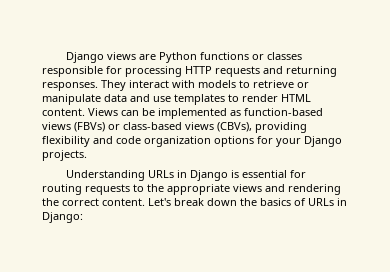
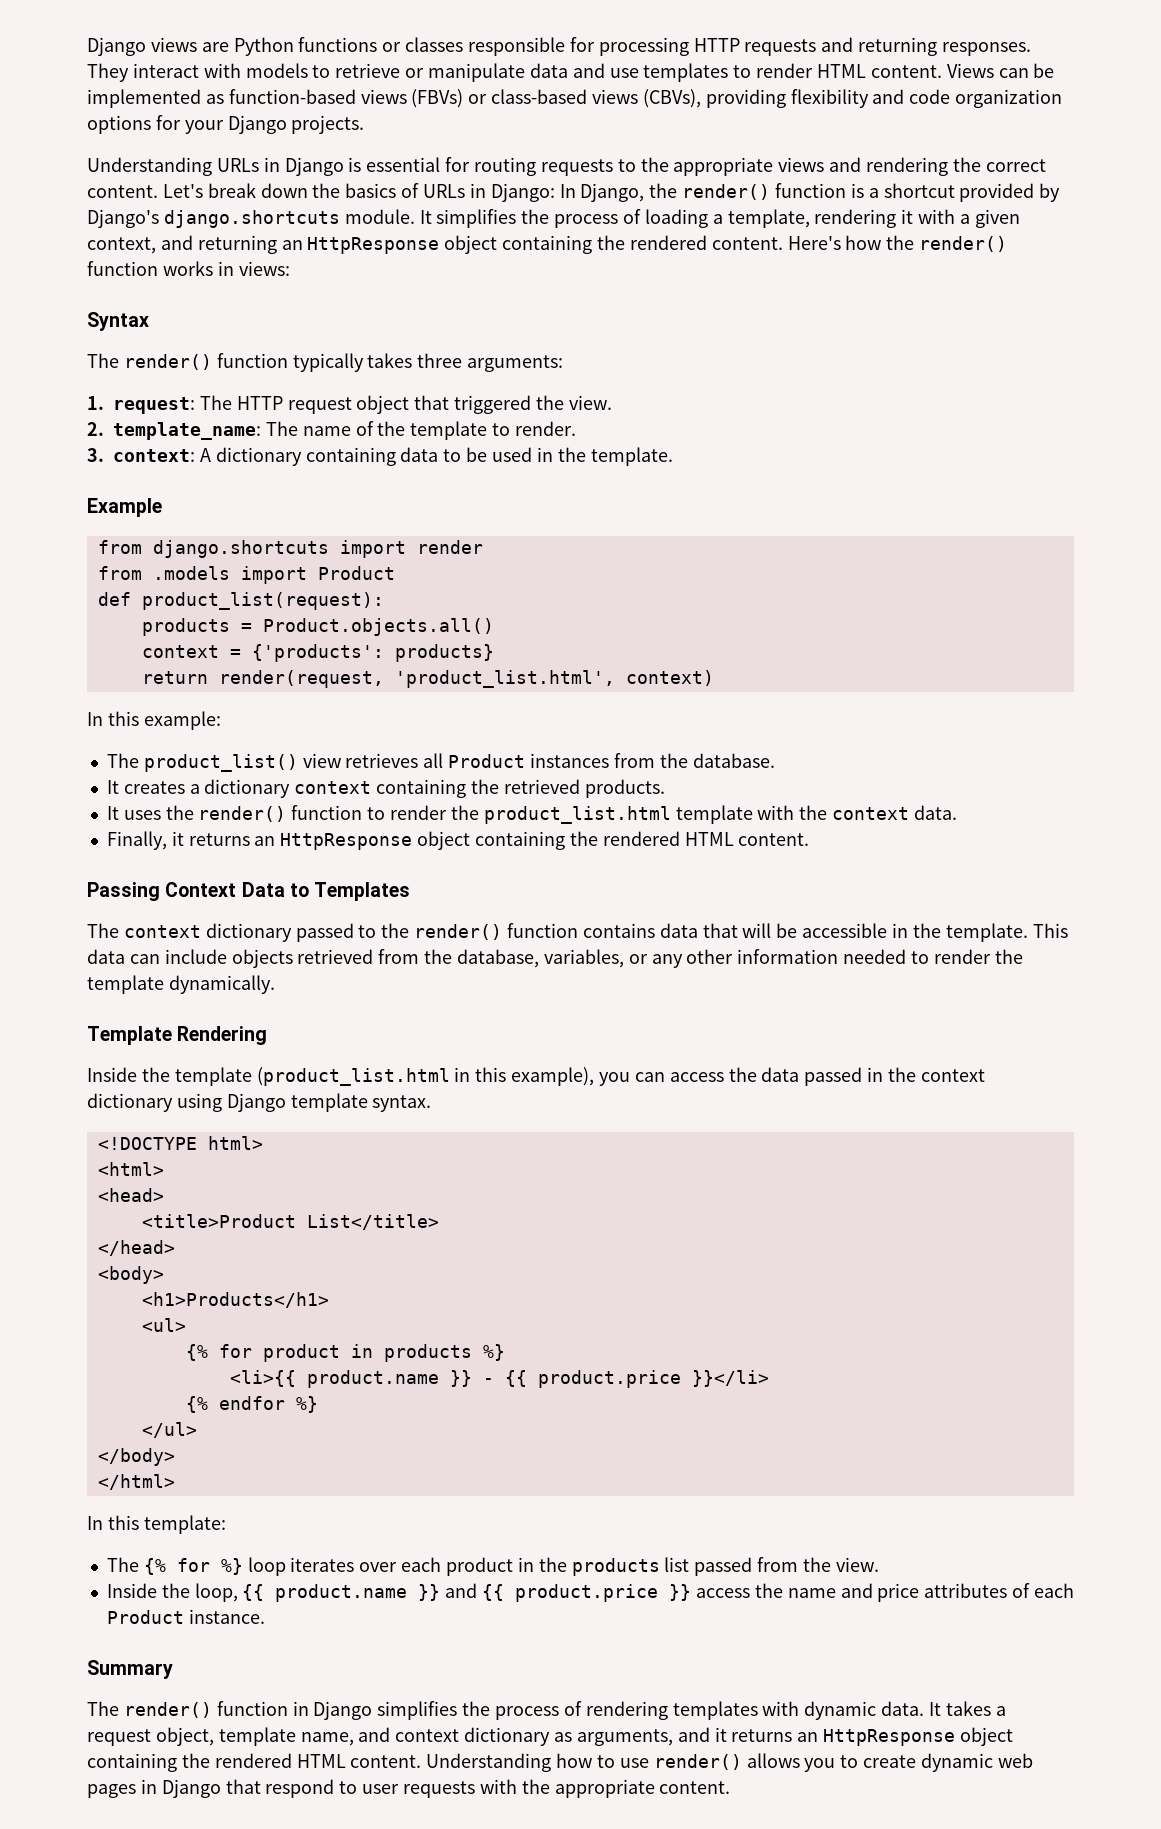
(83, 217) none -> [559,183,1061,202] [87,209,1020,228] [87,235,1008,254] [87,261,290,276] [87,312,149,331] [87,353,564,372] [87,395,612,414] [87,421,577,440] [87,447,673,466] [87,498,162,517] [97,540,483,558] [97,566,395,584] [97,592,384,610] [141,618,494,636] [141,644,494,662] [141,670,714,688] [87,711,221,730] [106,753,775,772] [106,779,665,798] [106,805,957,824] [106,831,810,850] [87,882,411,901] [87,923,1068,942] [87,949,1023,968] [87,975,275,994] [87,1026,268,1045] [87,1067,985,1086] [87,1093,432,1112] [97,1136,263,1150] [97,1162,164,1176] [97,1188,164,1202] [141,1214,439,1230] [97,1240,175,1256] [97,1266,164,1284] [141,1292,329,1308] [141,1318,186,1332] [185,1344,505,1362] [229,1370,769,1388] [185,1396,318,1413] [141,1422,197,1438] [97,1448,175,1466] [97,1474,175,1490] [87,1515,226,1534] [106,1557,879,1576] [106,1583,1074,1602] [106,1609,265,1624] [87,1660,173,1679] [87,1701,1006,1720] [87,1727,1014,1746] [87,1753,1033,1772] [87,1779,731,1798] In Django, the render() function is a shortcut provided by Django's django.shortcuts module. It simplifies the process of loading a template, rendering it with a given context, and returning an HttpResponse object containing the rendered content. Here's how the render() function works in views: // Syntax // The render() function typically takes three arguments: // 1. request: The HTTP request object that triggered the view. // 2. template_name: The name of the template to render. // 3. context: A dictionary containing data to be used in the template. // Example // from django.shortcuts import render // from .models import Product // def product_list(request): // products = Product.objects.all() // context = {'products': products} // return render(request, 'product_list.html', context) // In this example: // The product_list() view retrieves all Product instances from the database. // It creates a dictionary context containing the retrieved products. // It uses the render() function to render the product_list.html template with the context data. // Finally, it returns an HttpResponse object containing the rendered HTML content. // Passing Context Data to Templates // The context dictionary passed to the render() function contains data that will be accessible in the template. This data can include objects retrieved from the database, variables, or any other information needed to render the template dynamically. // Template Rendering // Inside the template (product_list.html in this example), you can access the data passed in the context dictionary using Django template syntax. // <!DOCTYPE html> // <html> // <head> // <title>Product List</title> // </head> // <body> // <h1>Products</h1> // <ul> // {% for product in products %} // <li>{{ product.name }} - {{ product.price }}</li> // {% endfor %} // </ul> // </body> // </html> // In this template: // The {% for %} loop iterates over each product in the products list passed from the view. // Inside the loop, {{ product.name }} and {{ product.price }} access the name and price attributes of each Product instance. // Summary // The render() function in Django simplifies the process of rendering templates with dynamic data. It takes a request object, template name, and context dictionary as arguments, and it returns an HttpResponse object containing the rendered HTML content. Understanding how to use render() allows you to create dynamic web pages in Django that respond to user requests with the appropriate content.

